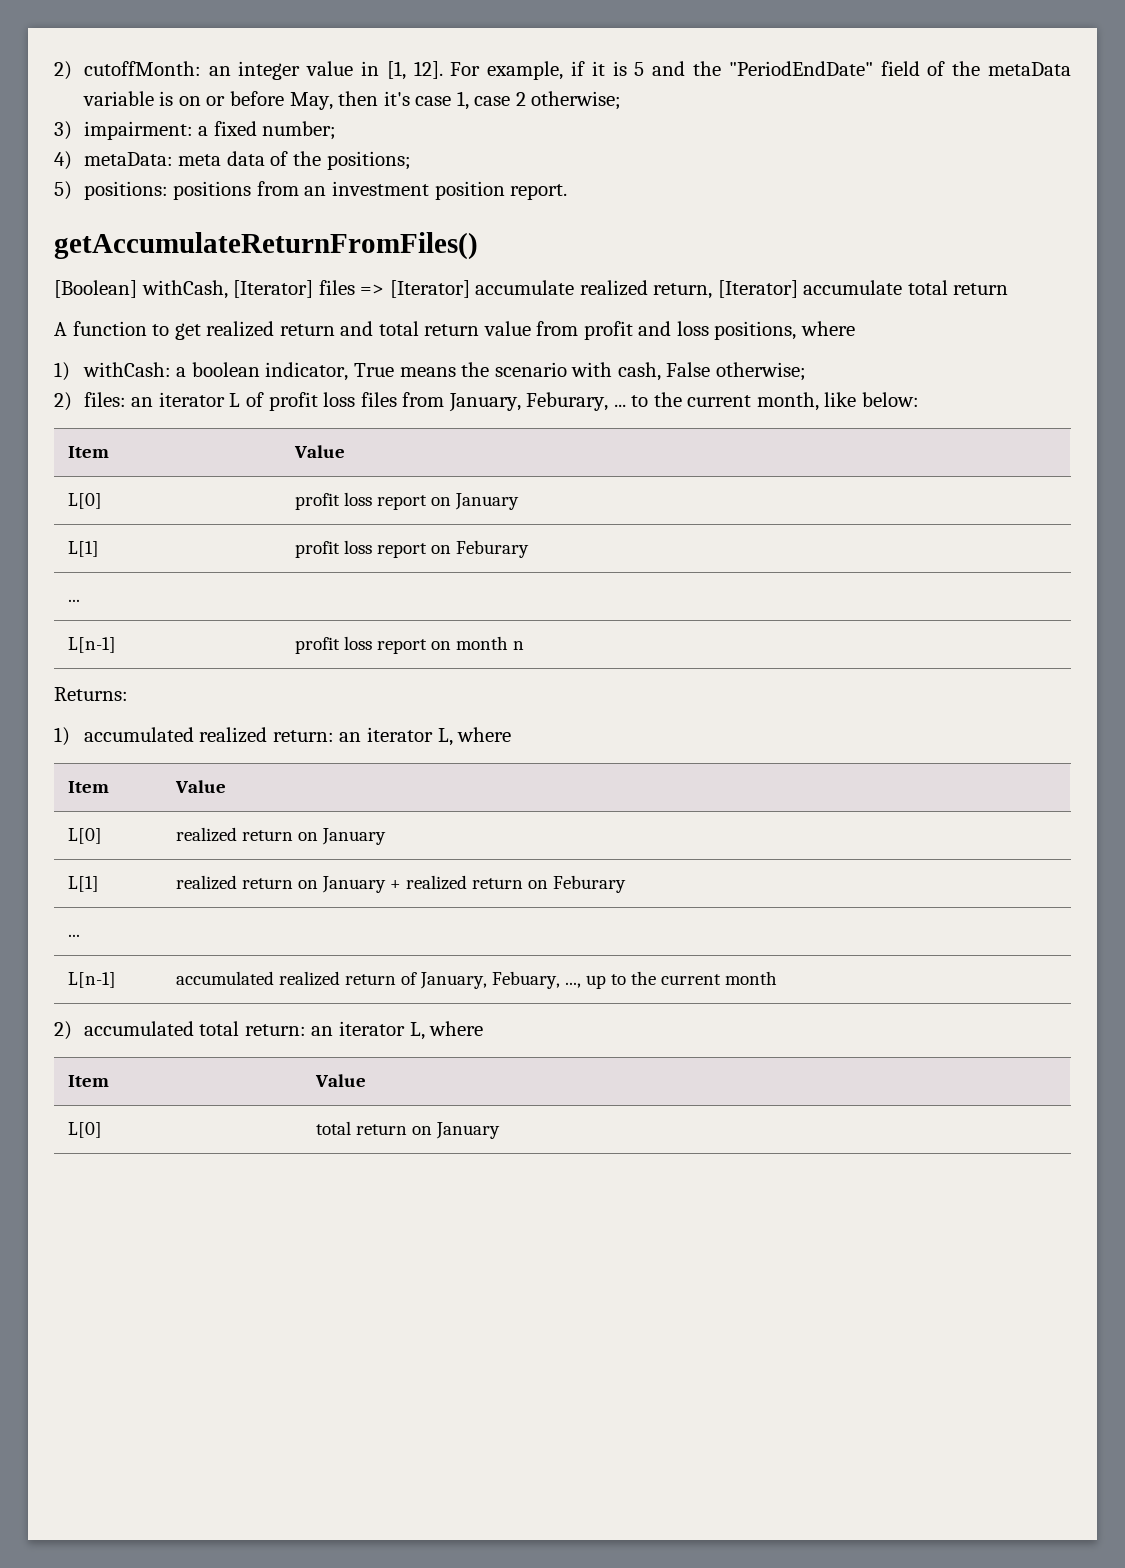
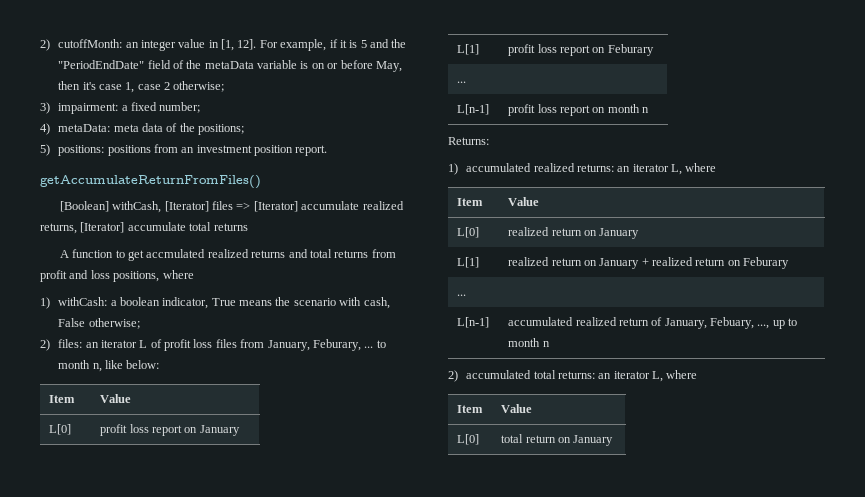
[653,283,713,299] return, -> [40,223,77,234] returns,
[953,283,1009,295] return -> [213,223,248,231] returns
[206,321,531,337] realized return and total return value -> [146,249,369,258] accmulated realized returns and total returns
[653,392,819,411] the current month, -> [58,360,102,372] month n,
[272,730,334,742] return: -> [576,164,614,172] returns:
[631,971,778,985] the current month -> [508,338,550,347] month n
[244,1024,306,1036] return: -> [557,371,595,379] returns:

